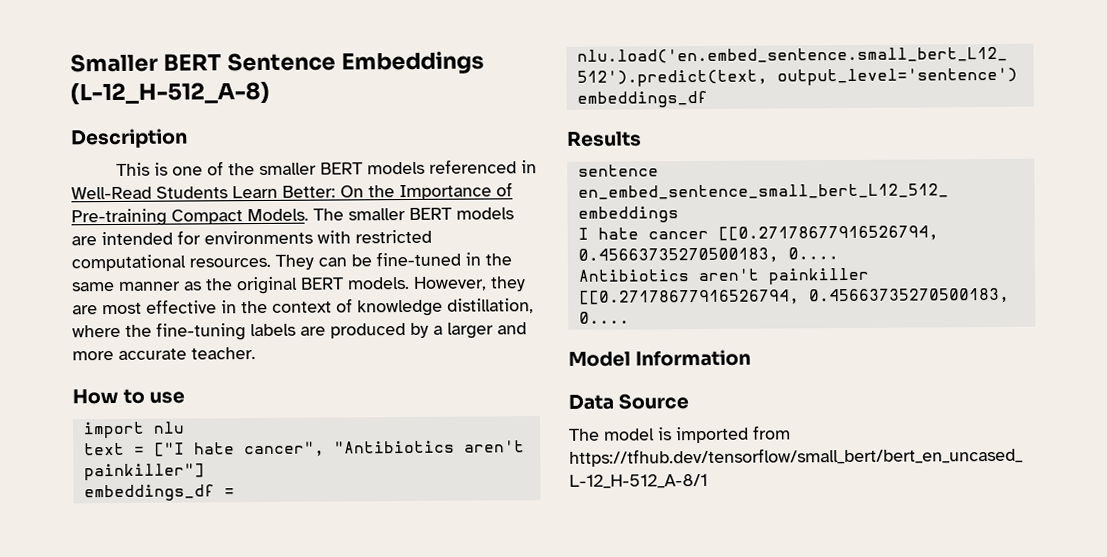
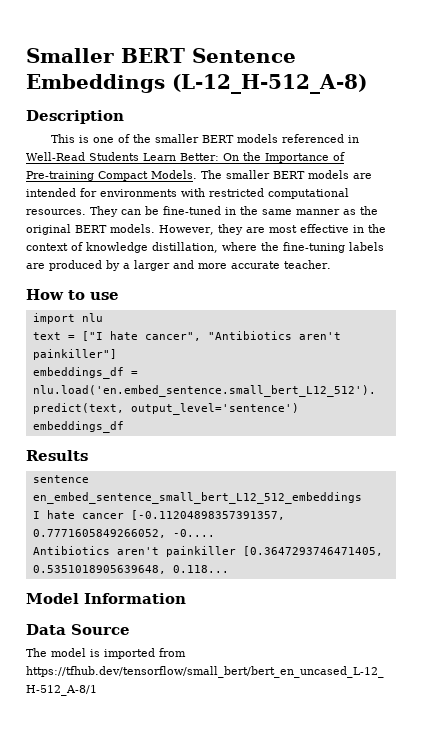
[717,225,939,242] [577,247,839,264] [[0.27178677916526794, 0.45663735270500183, 0.... -> [130,510,285,520] [32,529,215,538] [-0.11204898357391357, 0.7771605849266052, -0....
[578,287,1010,306] [578,311,630,324] [[0.27178677916526794, 0.45663735270500183, 0.... -> [242,546,383,556] [32,565,229,574] [0.3647293746471405, 0.5351018905639648, 0.118...

